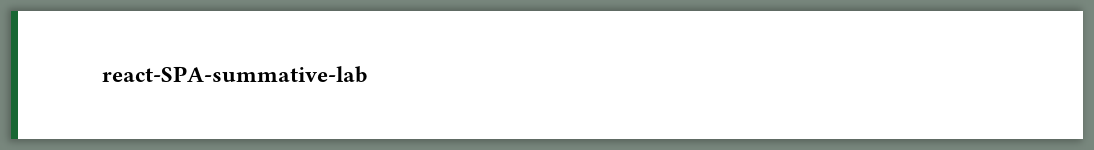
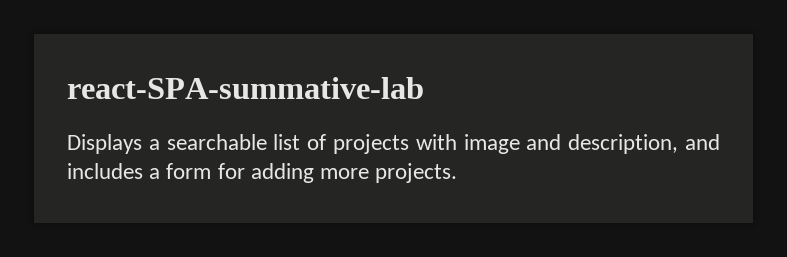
(367, 74) none -> [67,134,720,154] [67,163,458,183] // Displays a searchable list of projects with image and description, and includes a form for adding more projects.

